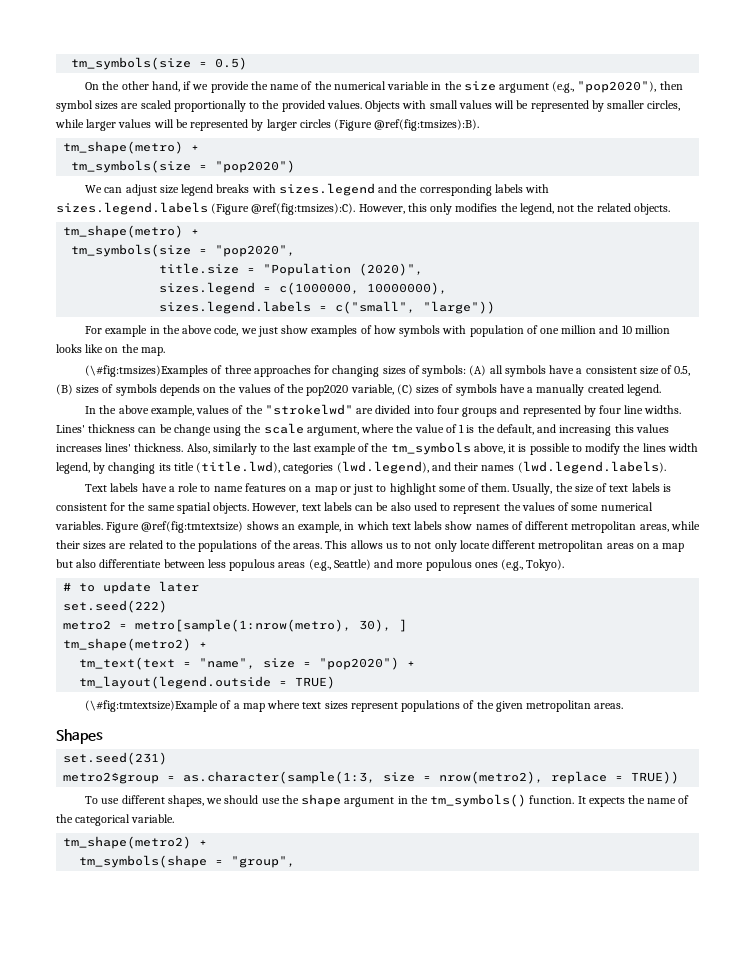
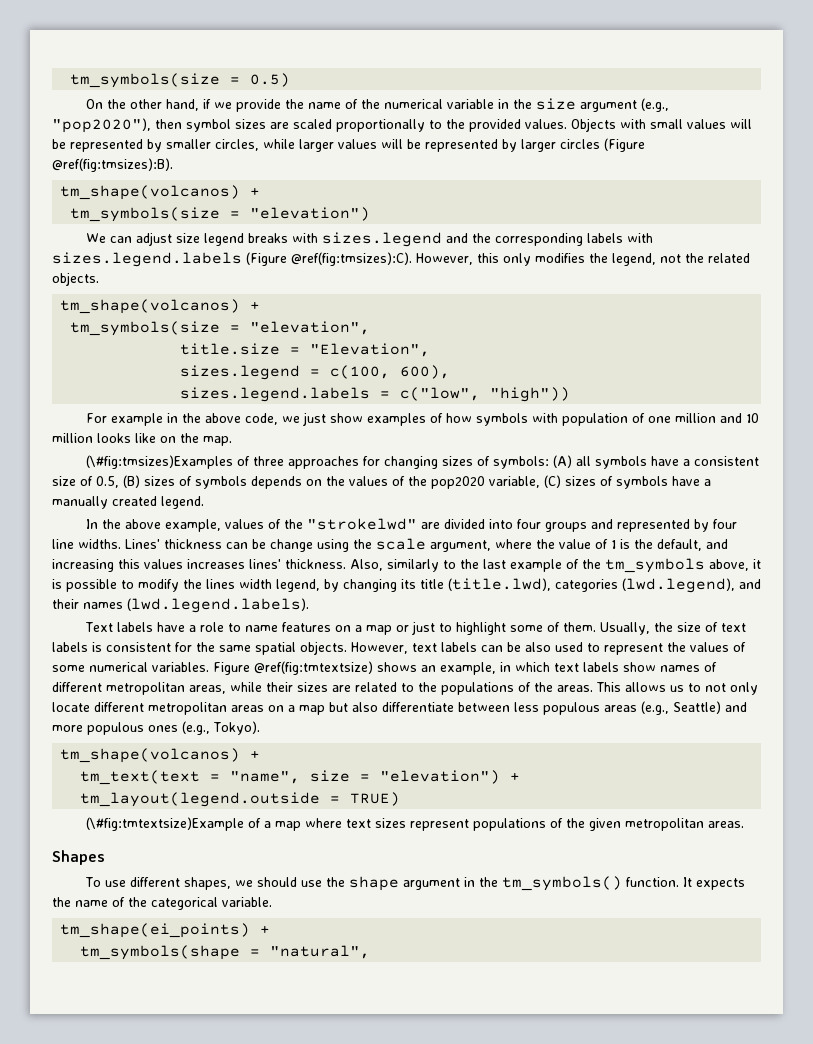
[63,141,200,154] [71,160,296,173] tm_shape(metro) + // tm_symbols(size = "pop2020") -> [60,185,261,200] [70,207,371,222] tm_shape(volcanos) + // tm_symbols(size = "elevation")
[63,225,200,238] [71,244,296,257] tm_shape(metro) + // tm_symbols(size = "pop2020", -> [60,299,261,314] [70,321,371,336] tm_shape(volcanos) + // tm_symbols(size = "elevation",
[263,263,424,276] "Population (2020)", -> [310,343,431,357] "Elevation",
[279,282,448,295] c(1000000, 10000000), -> [330,365,451,379] c(100, 600),
[335,301,496,314] c("small", "large")) -> [400,387,571,402] c("low", "high"))
[63,581,200,594] [63,600,168,613] [63,619,408,632] [63,638,192,651] # to update later // set.seed(222) // metro2 = metro[sample(1:nrow(metro), 30), ] // tm_shape(metro2) -> [60,748,241,763] tm_shape(volcanos)
[319,657,400,670] "pop2020") -> [380,770,501,784] "elevation")
[63,752,168,765] [63,771,680,784] // set.seed(231) // metro2$group = as.character(sample(1:3, size = nrow(metro2), replace = TRUE)) -> (105, 857) none
[63,836,192,849] tm_shape(metro2) -> [60,923,251,938] tm_shape(ei_points)
[231,856,296,868] "group", -> [270,945,371,959] "natural",

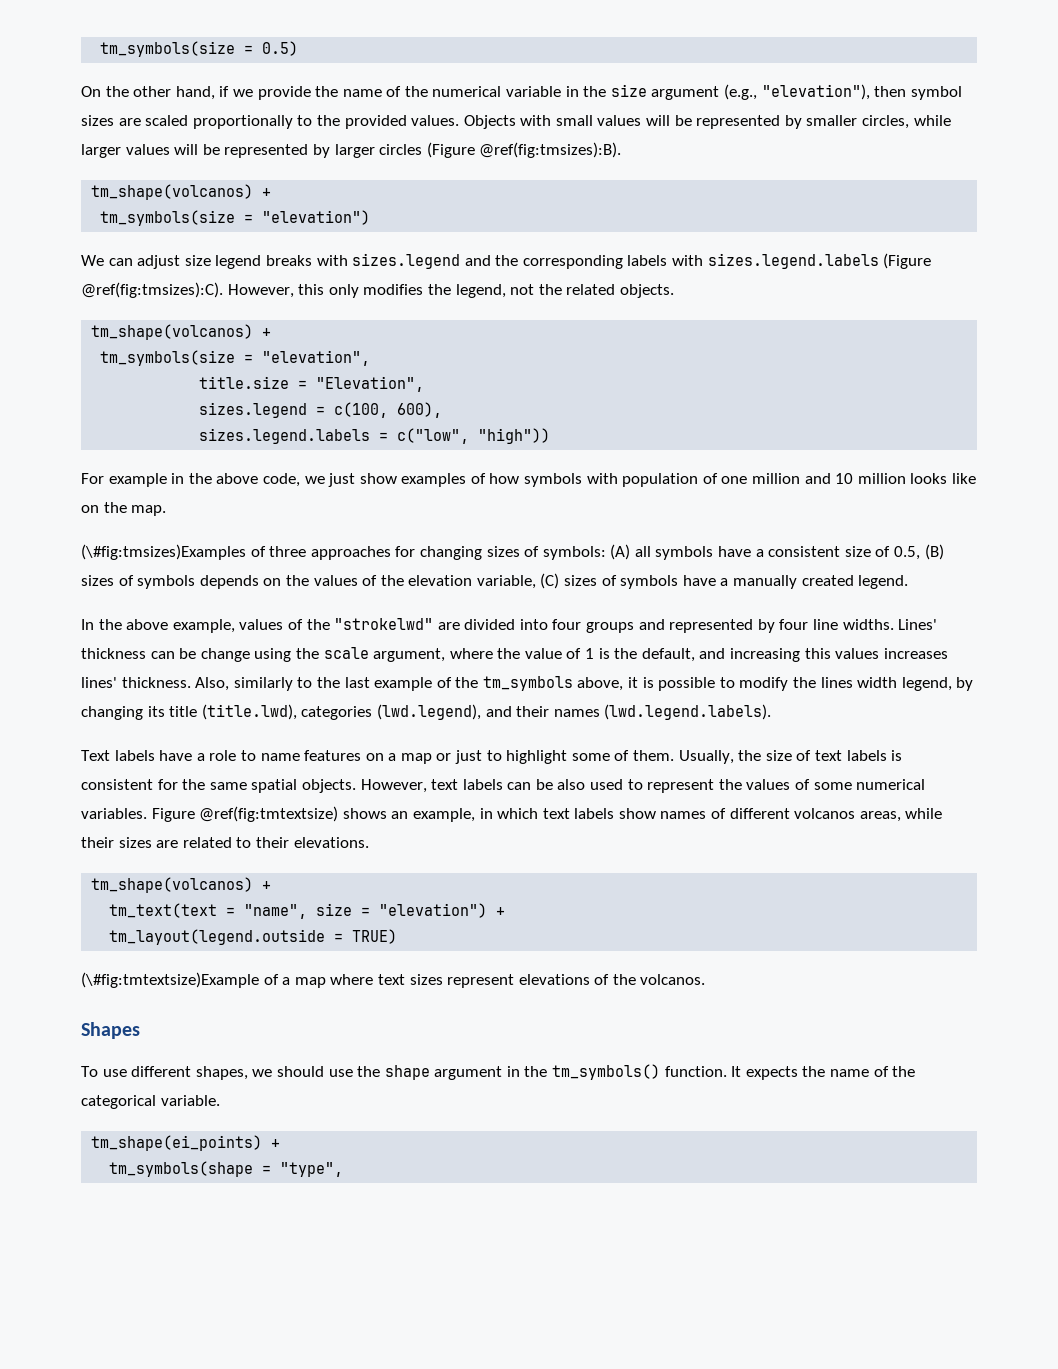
[52,118,151,133] "pop2020"), -> [761,84,870,100] "elevation"),
[431,476,485,489] pop2020 -> [408,575,473,586] elevation
[106,682,185,695] metropolitan -> [794,808,856,819] volcanos
[418,682,758,695] [52,701,747,715] [52,721,260,735] the populations of the areas. This allows us to not only locate different metropolitan areas on a map but also differentiate between less populous areas (e.g., Seattle) and more populous ones (e.g., Tokyo). -> [255,837,369,848] their elevations.
[472,818,744,831] populations of the given metropolitan areas. -> [518,974,706,985] elevations of the volcanos.
[270,945,371,959] "natural", -> [280,1162,344,1177] "type",

